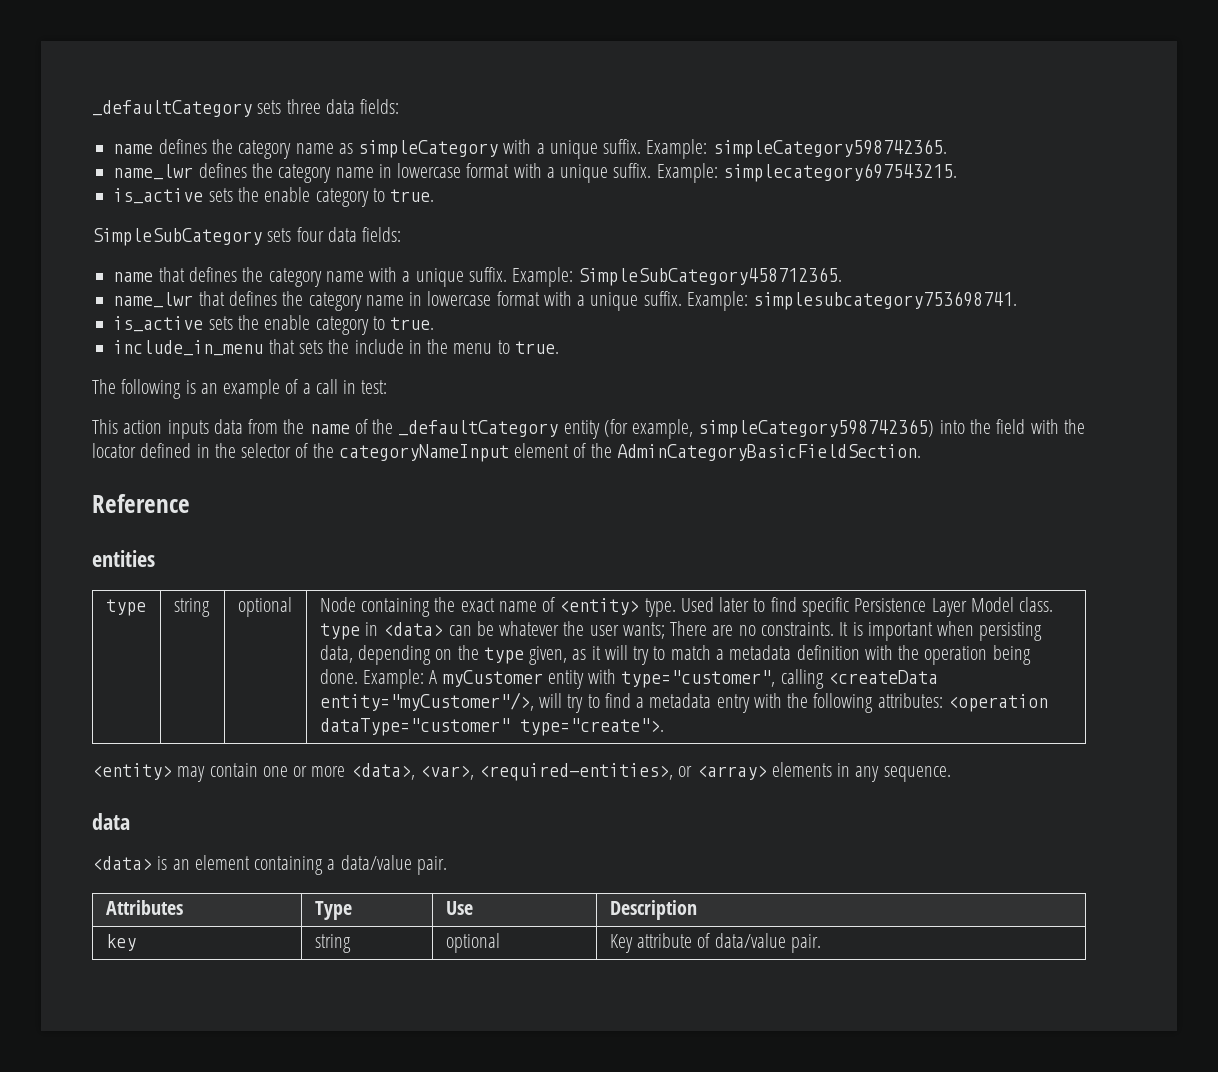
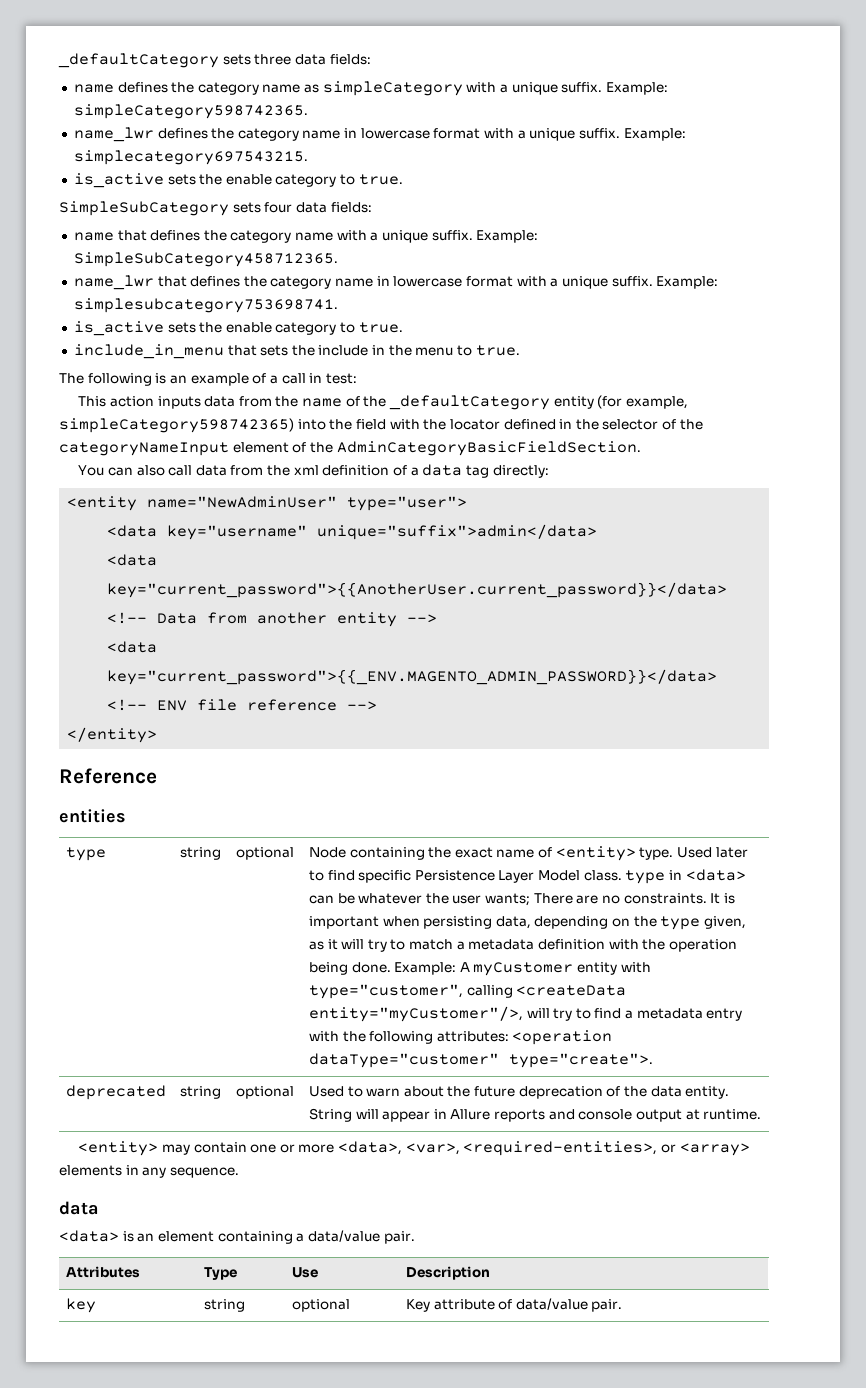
(921, 452) none -> [78,464,549,478] [67,496,468,511] [107,524,598,540] [107,554,158,566] [107,582,728,598] [107,612,438,627] [107,641,158,653] [107,669,718,685] [107,699,378,711] [67,727,158,743] // You can also call data from the xml definition of a data tag directly: // <entity name="NewAdminUser" type="user"> // <data key="username" unique="suffix">admin</data> // <data key="current_password">{{AnotherUser.current_password}}</data> <!-- Data from another entity --> // <data key="current_password">{{_ENV.MAGENTO_ADMIN_PASSWORD}}</data> <!-- ENV file reference --> // </entity>
(664, 727) none -> [65,1085,166,1100] [179,1086,221,1099] [235,1086,294,1099] [308,1086,730,1099] [308,1108,762,1122] // deprecated | string | optional | Used to warn about the future deprecation of the data entity. String will appear in Allure reports and console output at runtime.

